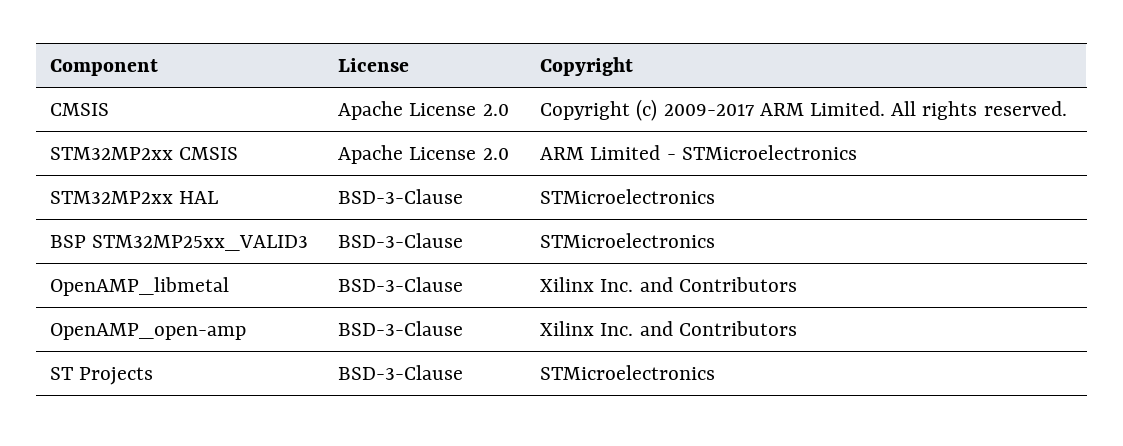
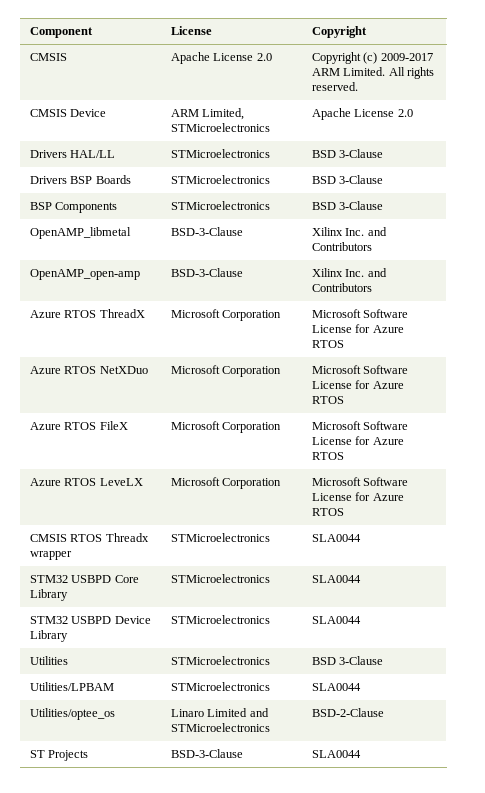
[50,147,239,160] [338,145,509,164] [540,145,857,160] [50,191,219,204] [338,189,464,204] [540,189,716,204] [50,235,309,251] [338,233,464,248] [540,233,716,248] STM32MP2xx CMSIS | Apache License 2.0 | ARM Limited - STMicroelectronics // STM32MP2xx HAL | BSD-3-Clause | STMicroelectronics // BSP STM32MP25xx_VALID3 | BSD-3-Clause | STMicroelectronics -> [29,109,107,117] [170,108,245,120] [170,123,270,132] [311,108,413,120] [29,150,116,158] [170,149,270,158] [311,149,384,158] [29,175,131,184] [170,175,270,184] [311,175,384,184] [29,202,118,213] [170,201,270,210] [311,201,384,210] CMSIS Device | ARM Limited, STMicroelectronics | Apache License 2.0 // Drivers HAL/LL | STMicroelectronics | BSD 3-Clause // Drivers BSP Boards | STMicroelectronics | BSD 3-Clause // BSP Components | STMicroelectronics | BSD 3-Clause
(797, 328) none -> [29,309,145,318] [170,309,282,321] [311,309,409,318] [311,324,404,333] [311,340,344,348] [29,366,148,374] [170,365,282,377] [311,365,409,374] [311,380,404,389] [311,396,344,404] [29,421,128,430] [170,421,282,433] [311,421,409,430] [311,436,404,445] [311,452,344,460] [29,478,143,486] [170,477,282,489] [311,477,409,486] [311,492,404,501] [311,508,344,516] [29,533,149,542] [29,551,72,560] [170,533,270,542] [311,534,361,542] [29,575,139,583] [29,589,68,601] [170,574,270,583] [311,575,361,583] [29,616,151,624] [29,630,68,642] [170,615,270,624] [311,616,361,624] [29,656,68,665] [170,656,270,665] [311,656,384,665] [29,682,114,691] [170,682,270,691] [311,683,361,691] [29,708,115,720] [170,708,269,717] [170,723,270,732] [311,708,384,717] // Azure RTOS ThreadX | Microsoft Corporation | Microsoft Software License for Azure RTOS // Azure RTOS NetXDuo | Microsoft Corporation | Microsoft Software License for Azure RTOS // Azure RTOS FileX | Microsoft Corporation | Microsoft Software License for Azure RTOS // Azure RTOS LeveLX | Microsoft Corporation | Microsoft Software License for Azure RTOS // CMSIS RTOS Threadx wrapper | STMicroelectronics | SLA0044 // STM32 USBPD Core Library | STMicroelectronics | SLA0044 // STM32 USBPD Device Library | STMicroelectronics | SLA0044 // Utilities | STMicroelectronics | BSD 3-Clause // Utilities/LPBAM | STMicroelectronics | SLA0044 // Utilities/optee_os | Linaro Limited and STMicroelectronics | BSD-2-Clause
[540,365,716,380] STMicroelectronics -> [311,750,361,758] SLA0044

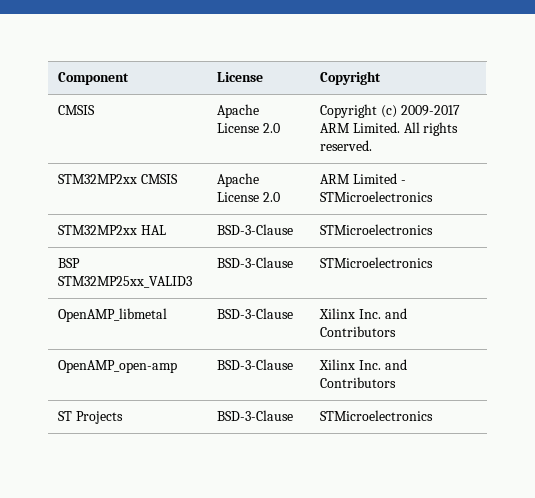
[29,109,107,117] [170,108,245,120] [170,123,270,132] [311,108,413,120] [29,150,116,158] [170,149,270,158] [311,149,384,158] [29,175,131,184] [170,175,270,184] [311,175,384,184] [29,202,118,213] [170,201,270,210] [311,201,384,210] CMSIS Device | ARM Limited, STMicroelectronics | Apache License 2.0 // Drivers HAL/LL | STMicroelectronics | BSD 3-Clause // Drivers BSP Boards | STMicroelectronics | BSD 3-Clause // BSP Components | STMicroelectronics | BSD 3-Clause -> [58,174,178,184] [217,173,260,187] [217,192,280,202] [320,173,406,184] [320,191,434,202] [58,225,166,235] [217,224,294,235] [320,224,434,235] [58,258,81,268] [58,276,193,288] [217,257,294,268] [320,257,434,268] STM32MP2xx CMSIS | Apache License 2.0 | ARM Limited - STMicroelectronics // STM32MP2xx HAL | BSD-3-Clause | STMicroelectronics // BSP STM32MP25xx_VALID3 | BSD-3-Clause | STMicroelectronics
[29,309,145,318] [170,309,282,321] [311,309,409,318] [311,324,404,333] [311,340,344,348] [29,366,148,374] [170,365,282,377] [311,365,409,374] [311,380,404,389] [311,396,344,404] [29,421,128,430] [170,421,282,433] [311,421,409,430] [311,436,404,445] [311,452,344,460] [29,478,143,486] [170,477,282,489] [311,477,409,486] [311,492,404,501] [311,508,344,516] [29,533,149,542] [29,551,72,560] [170,533,270,542] [311,534,361,542] [29,575,139,583] [29,589,68,601] [170,574,270,583] [311,575,361,583] [29,616,151,624] [29,630,68,642] [170,615,270,624] [311,616,361,624] [29,656,68,665] [170,656,270,665] [311,656,384,665] [29,682,114,691] [170,682,270,691] [311,683,361,691] [29,708,115,720] [170,708,269,717] [170,723,270,732] [311,708,384,717] // Azure RTOS ThreadX | Microsoft Corporation | Microsoft Software License for Azure RTOS // Azure RTOS NetXDuo | Microsoft Corporation | Microsoft Software License for Azure RTOS // Azure RTOS FileX | Microsoft Corporation | Microsoft Software License for Azure RTOS // Azure RTOS LeveLX | Microsoft Corporation | Microsoft Software License for Azure RTOS // CMSIS RTOS Threadx wrapper | STMicroelectronics | SLA0044 // STM32 USBPD Core Library | STMicroelectronics | SLA0044 // STM32 USBPD Device Library | STMicroelectronics | SLA0044 // Utilities | STMicroelectronics | BSD 3-Clause // Utilities/LPBAM | STMicroelectronics | SLA0044 // Utilities/optee_os | Linaro Limited and STMicroelectronics | BSD-2-Clause -> (397, 382) none
[311,750,361,758] SLA0044 -> [320,410,434,421] STMicroelectronics

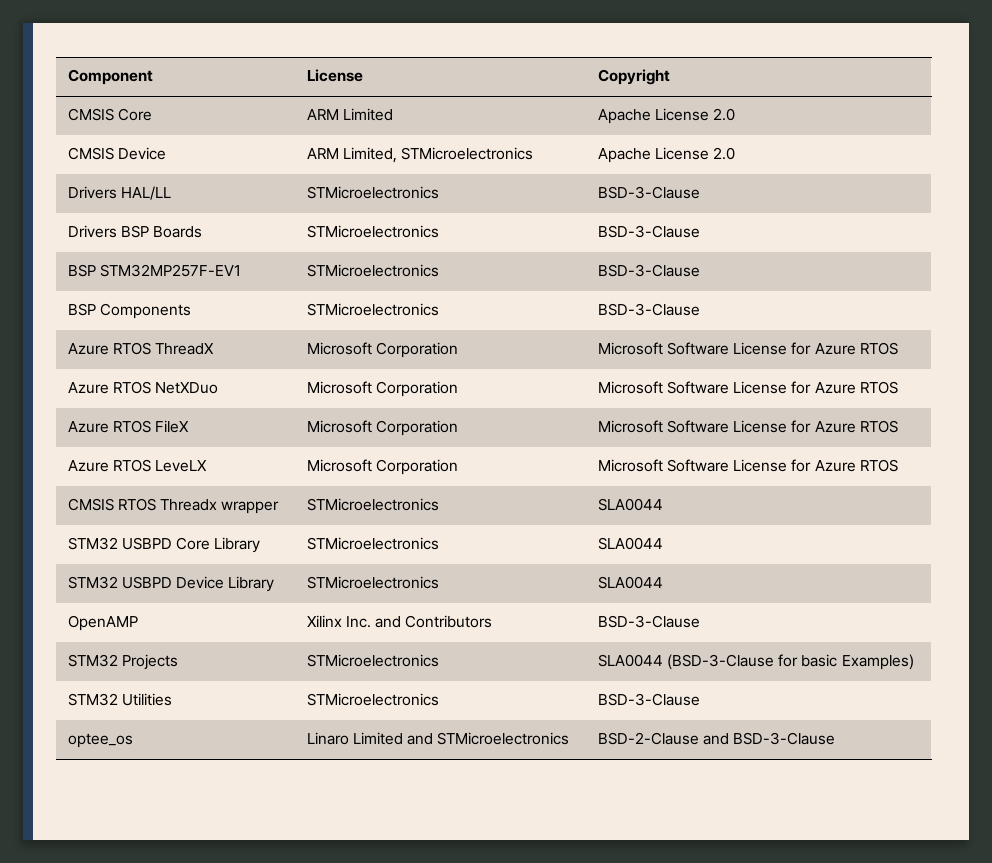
[217,104,260,118] [217,123,280,133] [320,104,460,118] [320,122,459,136] [320,140,373,151] [58,174,178,184] [217,173,260,187] [217,192,280,202] [320,173,406,184] [320,191,434,202] [58,225,166,235] [217,224,294,235] [320,224,434,235] [58,258,81,268] [58,276,193,288] [217,257,294,268] [320,257,434,268] [58,308,168,322] [217,308,294,319] [319,308,407,319] [320,326,397,337] [58,360,178,373] [217,359,294,370] [319,359,407,370] [320,377,397,388] [58,411,123,424] [217,410,294,421] [320,410,434,421] | Apache License 2.0 | Copyright (c) 2009-2017 ARM Limited. All rights reserved. // STM32MP2xx CMSIS | Apache License 2.0 | ARM Limited - STMicroelectronics // STM32MP2xx HAL | BSD-3-Clause | STMicroelectronics // BSP STM32MP25xx_VALID3 | BSD-3-Clause | STMicroelectronics // OpenAMP_libmetal | BSD-3-Clause | Xilinx Inc. and Contributors // OpenAMP_open-amp | BSD-3-Clause | Xilinx Inc. and Contributors // ST Projects | BSD-3-Clause | STMicroelectronics -> [118,108,153,121] [306,108,394,121] [597,108,736,124] [67,147,167,160] [306,147,534,163] [597,147,736,163] [67,186,172,200] [306,186,439,199] [597,186,700,199] [67,225,203,238] [306,225,439,238] [597,225,700,238] [67,264,242,277] [306,264,439,277] [597,264,700,277] [67,303,192,319] [306,303,439,316] [597,303,700,316] [67,342,215,355] [306,342,459,358] [597,342,898,355] [67,381,219,394] [306,381,459,397] [597,381,898,394] [67,420,190,433] [306,420,459,436] [597,420,898,433] [67,459,208,472] [306,459,459,475] [597,459,898,472] [67,498,280,514] [306,498,439,511] [597,498,663,511] [67,537,261,553] [306,537,439,550] [597,537,663,550] [67,576,275,592] [306,576,439,589] [597,576,663,589] [67,615,138,631] [306,615,493,628] [597,615,700,628] [67,654,179,670] [306,654,439,667] [597,654,914,670] [67,693,173,706] [306,693,439,706] [597,693,700,706] [67,733,133,748] [306,732,570,745] [597,732,836,745] Core | ARM Limited | Apache License 2.0 // CMSIS Device | ARM Limited, STMicroelectronics | Apache License 2.0 // Drivers HAL/LL | STMicroelectronics | BSD-3-Clause // Drivers BSP Boards | STMicroelectronics | BSD-3-Clause // BSP STM32MP257F-EV1 | STMicroelectronics | BSD-3-Clause // BSP Components | STMicroelectronics | BSD-3-Clause // Azure RTOS ThreadX | Microsoft Corporation | Microsoft Software License for Azure RTOS // Azure RTOS NetXDuo | Microsoft Corporation | Microsoft Software License for Azure RTOS // Azure RTOS FileX | Microsoft Corporation | Microsoft Software License for Azure RTOS // Azure RTOS LeveLX | Microsoft Corporation | Microsoft Software License for Azure RTOS // CMSIS RTOS Threadx wrapper | STMicroelectronics | SLA0044 // STM32 USBPD Core Library | STMicroelectronics | SLA0044 // STM32 USBPD Device Library | STMicroelectronics | SLA0044 // OpenAMP | Xilinx Inc. and Contributors | BSD-3-Clause // STM32 Projects | STMicroelectronics | SLA0044 (BSD-3-Clause for basic Examples) // STM32 Utilities | STMicroelectronics | BSD-3-Clause // optee_os | Linaro Limited and STMicroelectronics | BSD-2-Clause and BSD-3-Clause

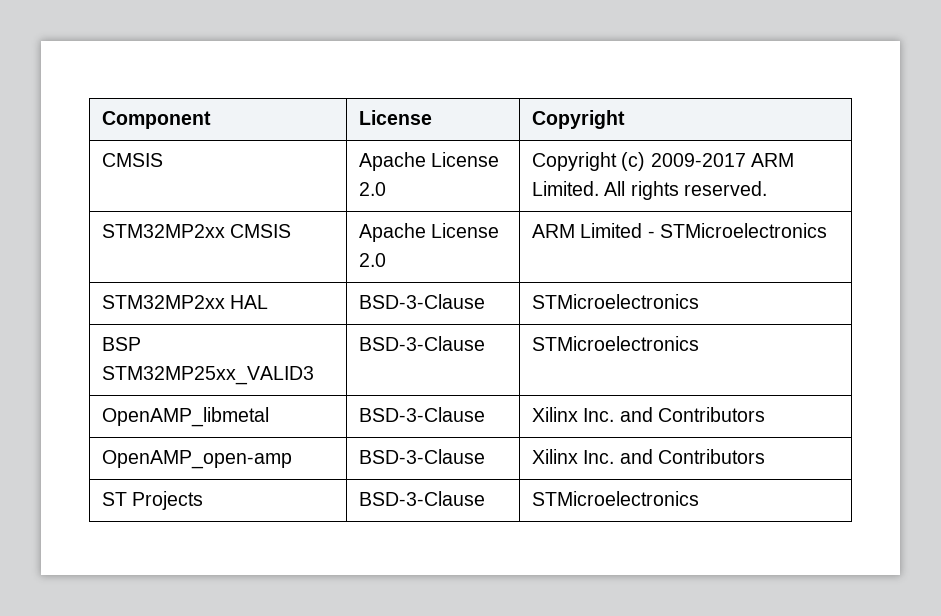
[118,108,153,121] [306,108,394,121] [597,108,736,124] [67,147,167,160] [306,147,534,163] [597,147,736,163] [67,186,172,200] [306,186,439,199] [597,186,700,199] [67,225,203,238] [306,225,439,238] [597,225,700,238] [67,264,242,277] [306,264,439,277] [597,264,700,277] [67,303,192,319] [306,303,439,316] [597,303,700,316] [67,342,215,355] [306,342,459,358] [597,342,898,355] [67,381,219,394] [306,381,459,397] [597,381,898,394] [67,420,190,433] [306,420,459,436] [597,420,898,433] [67,459,208,472] [306,459,459,475] [597,459,898,472] [67,498,280,514] [306,498,439,511] [597,498,663,511] [67,537,261,553] [306,537,439,550] [597,537,663,550] [67,576,275,592] [306,576,439,589] [597,576,663,589] [67,615,138,631] [306,615,493,628] [597,615,700,628] [67,654,179,670] [306,654,439,667] [597,654,914,670] [67,693,173,706] [306,693,439,706] [597,693,700,706] [67,733,133,748] [306,732,570,745] [597,732,836,745] Core | ARM Limited | Apache License 2.0 // CMSIS Device | ARM Limited, STMicroelectronics | Apache License 2.0 // Drivers HAL/LL | STMicroelectronics | BSD-3-Clause // Drivers BSP Boards | STMicroelectronics | BSD-3-Clause // BSP STM32MP257F-EV1 | STMicroelectronics | BSD-3-Clause // BSP Components | STMicroelectronics | BSD-3-Clause // Azure RTOS ThreadX | Microsoft Corporation | Microsoft Software License for Azure RTOS // Azure RTOS NetXDuo | Microsoft Corporation | Microsoft Software License for Azure RTOS // Azure RTOS FileX | Microsoft Corporation | Microsoft Software License for Azure RTOS // Azure RTOS LeveLX | Microsoft Corporation | Microsoft Software License for Azure RTOS // CMSIS RTOS Threadx wrapper | STMicroelectronics | SLA0044 // STM32 USBPD Core Library | STMicroelectronics | SLA0044 // STM32 USBPD Device Library | STMicroelectronics | SLA0044 // OpenAMP | Xilinx Inc. and Contributors | BSD-3-Clause // STM32 Projects | STMicroelectronics | SLA0044 (BSD-3-Clause for basic Examples) // STM32 Utilities | STMicroelectronics | BSD-3-Clause // optee_os | Linaro Limited and STMicroelectronics | BSD-2-Clause and BSD-3-Clause -> [359,152,500,171] [359,182,387,196] [532,152,794,171] [532,181,767,200] [102,224,292,238] [359,223,500,242] [359,253,387,267] [532,223,827,238] [102,295,269,309] [359,294,486,309] [532,294,700,309] [102,337,142,351] [102,366,315,385] [359,336,486,351] [532,336,700,351] [102,407,270,427] [359,407,486,422] [532,407,765,422] [102,450,293,469] [359,449,486,464] [532,449,765,464] [102,491,204,510] [359,491,486,506] [532,491,700,506] | Apache License 2.0 | Copyright (c) 2009-2017 ARM Limited. All rights reserved. // STM32MP2xx CMSIS | Apache License 2.0 | ARM Limited - STMicroelectronics // STM32MP2xx HAL | BSD-3-Clause | STMicroelectronics // BSP STM32MP25xx_VALID3 | BSD-3-Clause | STMicroelectronics // OpenAMP_libmetal | BSD-3-Clause | Xilinx Inc. and Contributors // OpenAMP_open-amp | BSD-3-Clause | Xilinx Inc. and Contributors // ST Projects | BSD-3-Clause | STMicroelectronics

